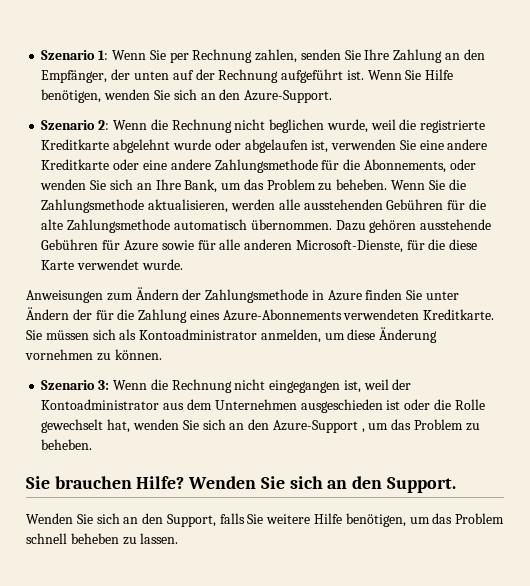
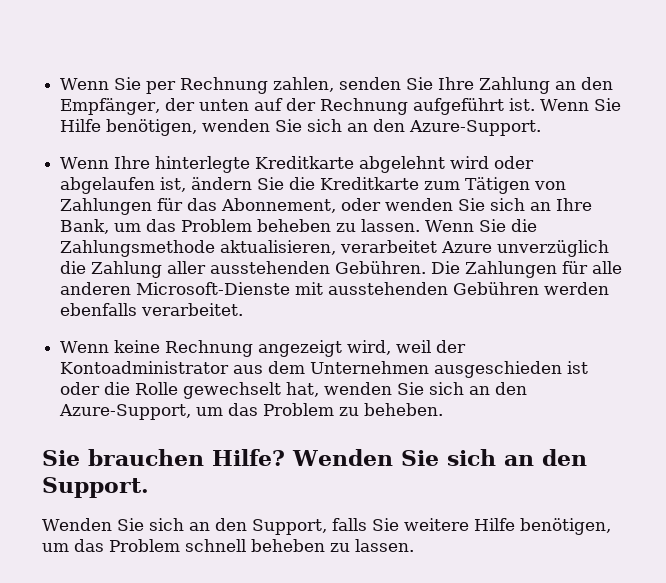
[41,50,109,60] Szenario 1: -> (60, 84) none
[41,119,486,133] Szenario 2: Wenn die Rechnung nicht beglichen wurde, weil die registrierte -> [60,156,251,173] Wenn Ihre hinterlegte
[172,139,211,150] wurde -> [450,156,490,169] wird
[331,139,488,150] [41,159,446,173] verwenden Sie eine andere Kreditkarte oder eine andere Zahlungsmethode für die Abonnements, -> [191,177,567,194] [60,198,337,215] ändern Sie die Kreditkarte zum Tätigen von Zahlungen für das Abonnement,
[318,179,388,191] zu beheben. -> [257,219,421,232] beheben zu lassen.
[230,199,486,210] [41,219,492,233] [41,239,478,253] [41,259,183,270] [26,287,460,303] [26,307,495,323] [26,327,438,343] [25,349,162,361] [41,379,361,393] werden alle ausstehenden Gebühren für die alte Zahlungsmethode automatisch übernommen. Dazu gehören ausstehende Gebühren für Azure sowie für alle anderen Microsoft-Dienste, für die diese Karte verwendet wurde. // Anweisungen zum Ändern der Zahlungsmethode in Azure finden Sie unter Ändern der für die Zahlung eines Azure-Abonnements verwendeten Kreditkarte. Sie müssen sich als Kontoadministrator anmelden, um diese Änderung vornehmen zu können. // Szenario 3: Wenn die Rechnung nicht eingegangen ist, -> [340,240,610,257] [60,261,623,278] [60,282,610,295] [60,303,244,316] [60,340,392,357] verarbeitet Azure unverzüglich die Zahlung aller ausstehenden Gebühren. Die Zahlungen für alle anderen Microsoft-Dienste mit ausstehenden Gebühren werden ebenfalls verarbeitet. // Wenn keine Rechnung angezeigt wird,
[272,420,365,433] Azure-Support , -> [59,404,192,420] Azure-Support,

